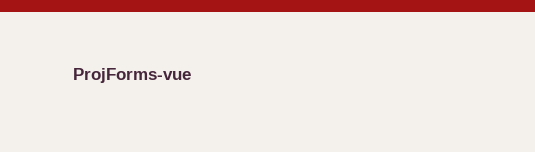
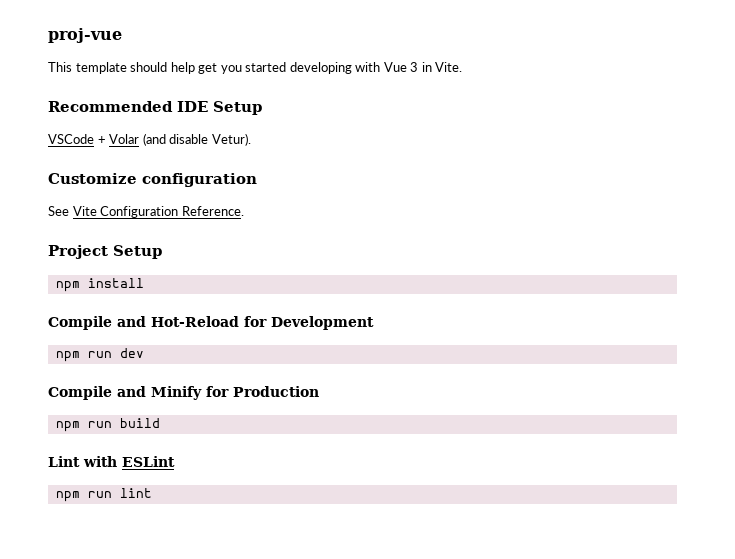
[73,68,191,83] ProjForms-vue -> [48,28,122,43] [48,62,463,74] [48,101,262,115] [48,133,251,146] [48,173,257,187] [48,206,244,218] [48,245,162,259] [55,278,144,292] [48,316,374,330] [55,348,144,362] [48,386,319,400] [55,418,160,432] [48,456,175,467] [55,488,152,502] proj-vue // This template should help get you started developing with Vue 3 in Vite. // Recommended IDE Setup // VSCode + Volar (and disable Vetur). // Customize configuration // See Vite Configuration Reference. // Project Setup // npm install // Compile and Hot-Reload for Development // npm run dev // Compile and Minify for Production // npm run build // Lint with ESLint // npm run lint

